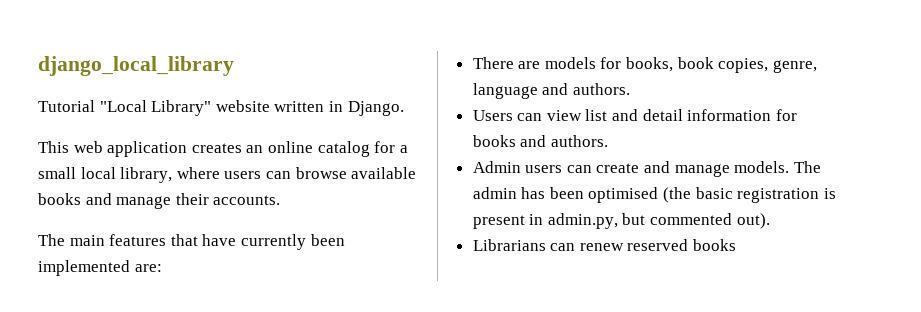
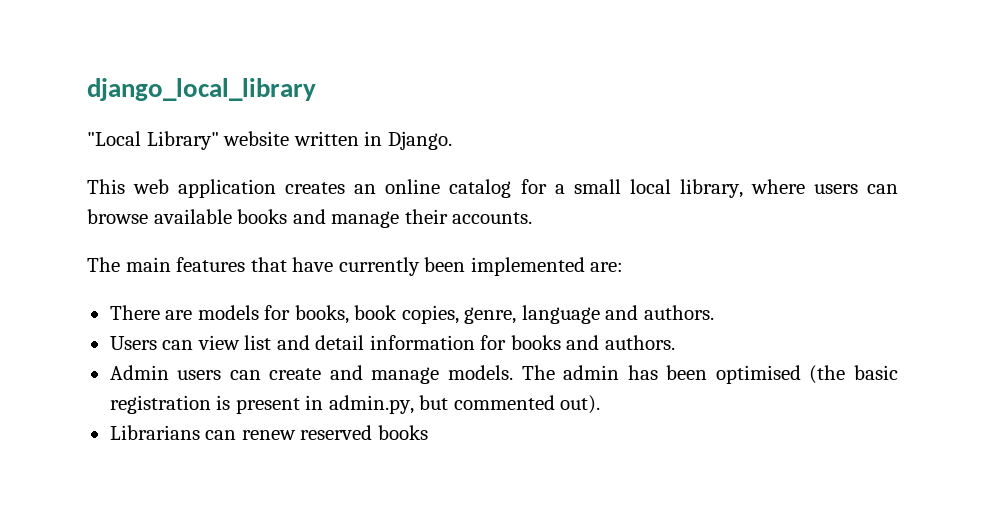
[38,100,95,112] Tutorial -> (316, 89) none

